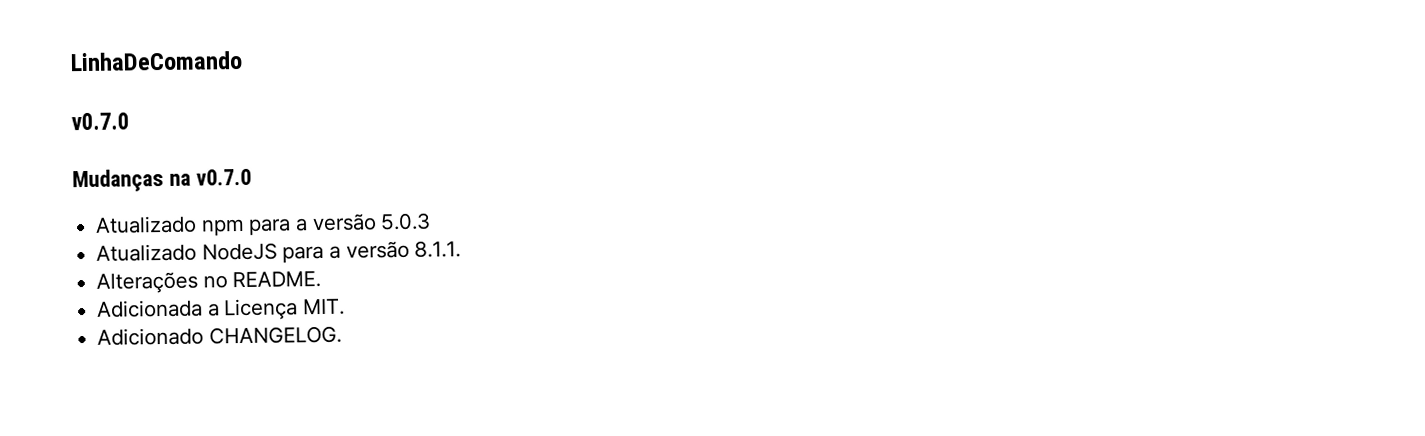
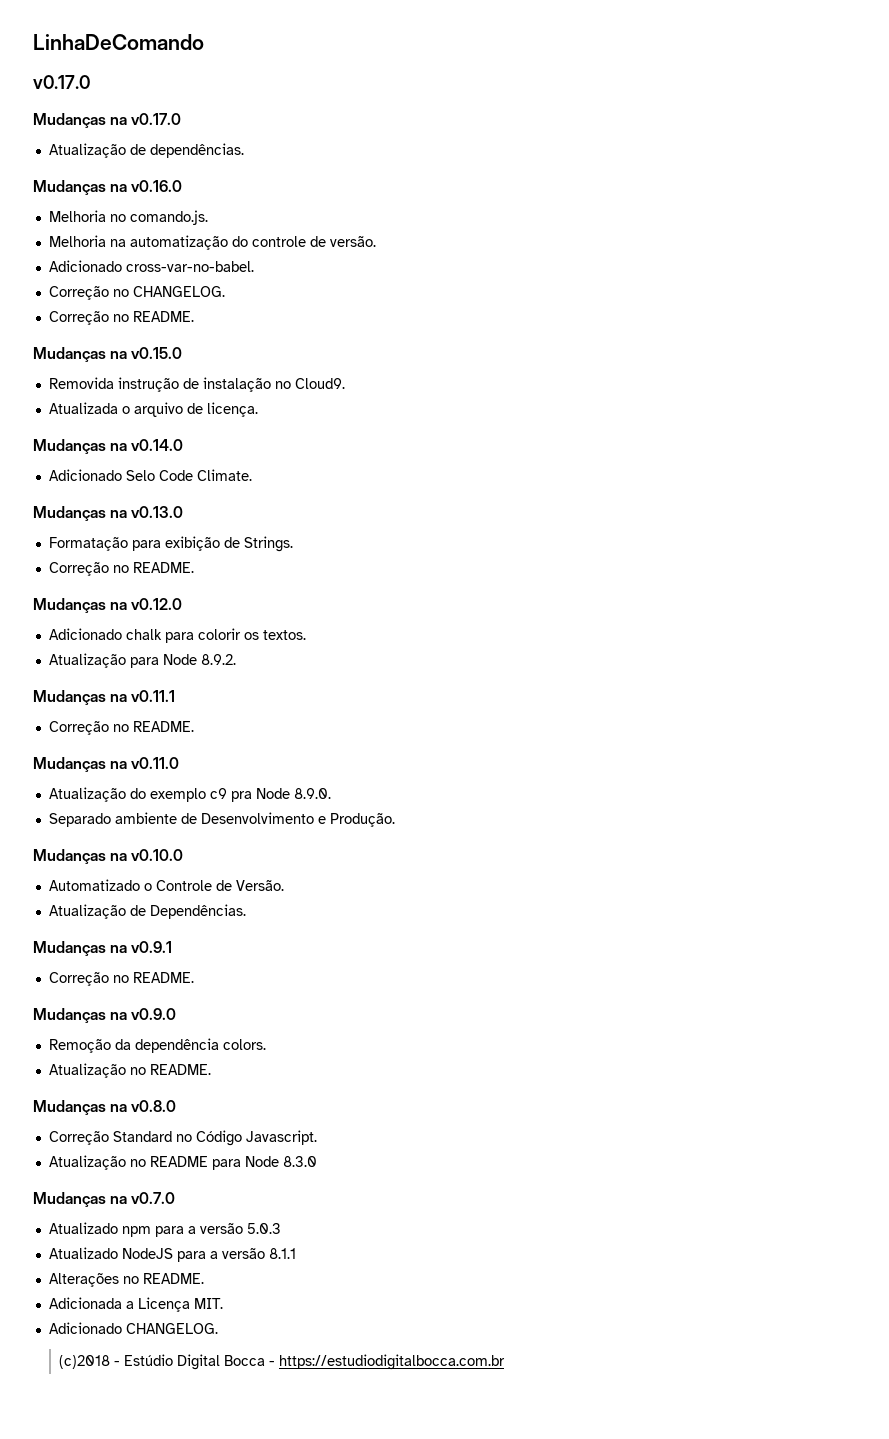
[71,112,130,131] v0.7.0 -> [33,75,90,89] [33,113,182,128] [48,143,244,158] [33,180,183,195] [48,210,208,225] [48,235,376,250] [48,260,254,272] [48,286,225,300] [48,311,194,325] [33,347,183,362] [48,377,345,392] [48,402,258,417] [33,439,184,454] [48,469,252,481] [33,506,184,521] [48,536,293,552] [48,562,194,576] [33,598,183,613] [48,628,306,643] [48,653,236,668] [33,690,176,705] [48,721,194,735] [33,757,180,772] [48,787,331,802] [48,812,395,827] [33,849,184,864] [48,879,284,891] [48,904,246,919] [33,941,173,956] [48,972,194,986] [33,1008,177,1023] [48,1038,266,1053] [48,1063,211,1078] [33,1100,177,1115] [48,1130,317,1146] [48,1155,317,1170] v0.17.0 // Mudanças na v0.17.0 // Atualização de dependências. // Mudanças na v0.16.0 // Melhoria no comando.js. // Melhoria na automatização do controle de versão. // Adicionado cross-var-no-babel. // Correção no CHANGELOG. // Correção no README. // Mudanças na v0.15.0 // Removida instrução de instalação no Cloud9. // Atualizada o arquivo de licença. // Mudanças na v0.14.0 // Adicionado Selo Code Climate. // Mudanças na v0.13.0 // Formatação para exibição de Strings. // Correção no README. // Mudanças na v0.12.0 // Adicionado chalk para colorir os textos. // Atualização para Node 8.9.2. // Mudanças na v0.11.1 // Correção no README. // Mudanças na v0.11.0 // Atualização do exemplo c9 pra Node 8.9.0. // Separado ambiente de Desenvolvimento e Produção. // Mudanças na v0.10.0 // Automatizado o Controle de Versão. // Atualização de Dependências. // Mudanças na v0.9.1 // Correção no README. // Mudanças na v0.9.0 // Remoção da dependência colors. // Atualização no README. // Mudanças na v0.8.0 // Correção Standard no Código Javascript. // Atualização no README para Node 8.3.0
[414,240,462,258] 8.1.1. -> [268,1248,296,1259] 8.1.1
(342, 335) none -> [59,1354,506,1370] // (c)2018 - Estúdio Digital Bocca - https://estudiodigitalbocca.com.br

